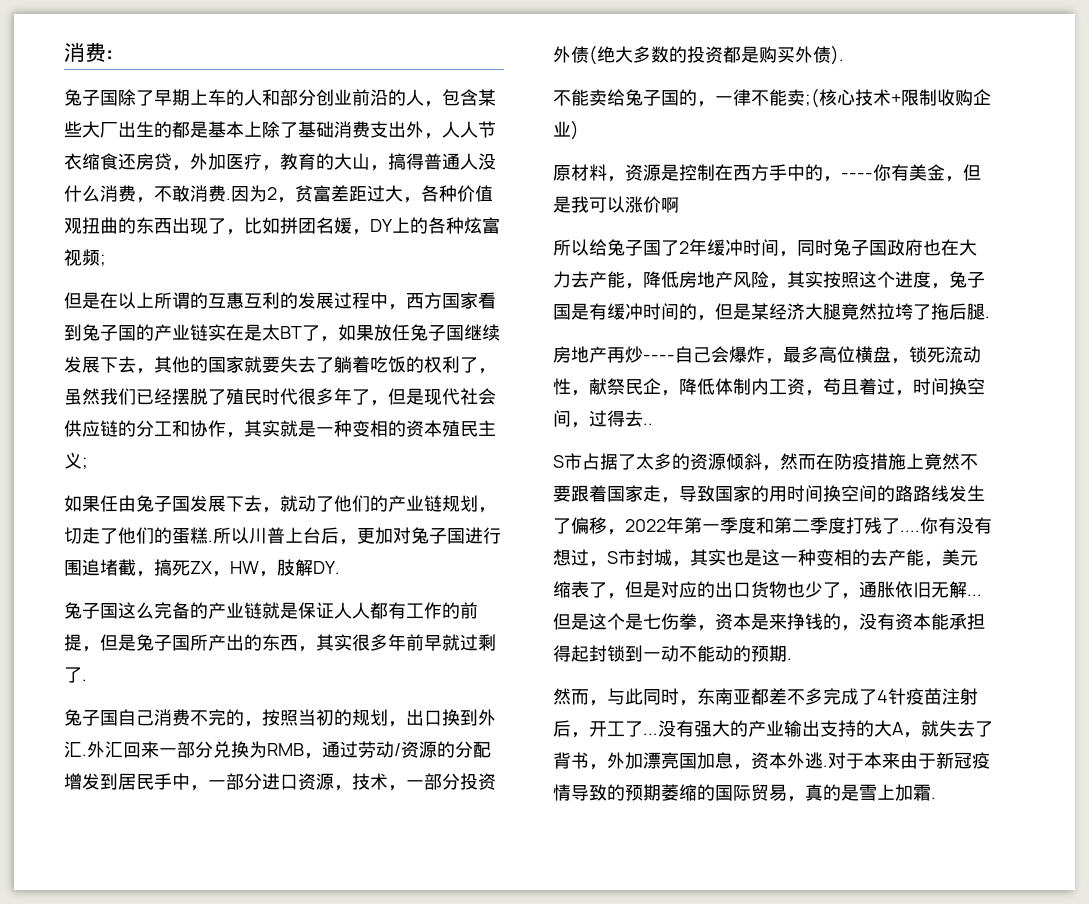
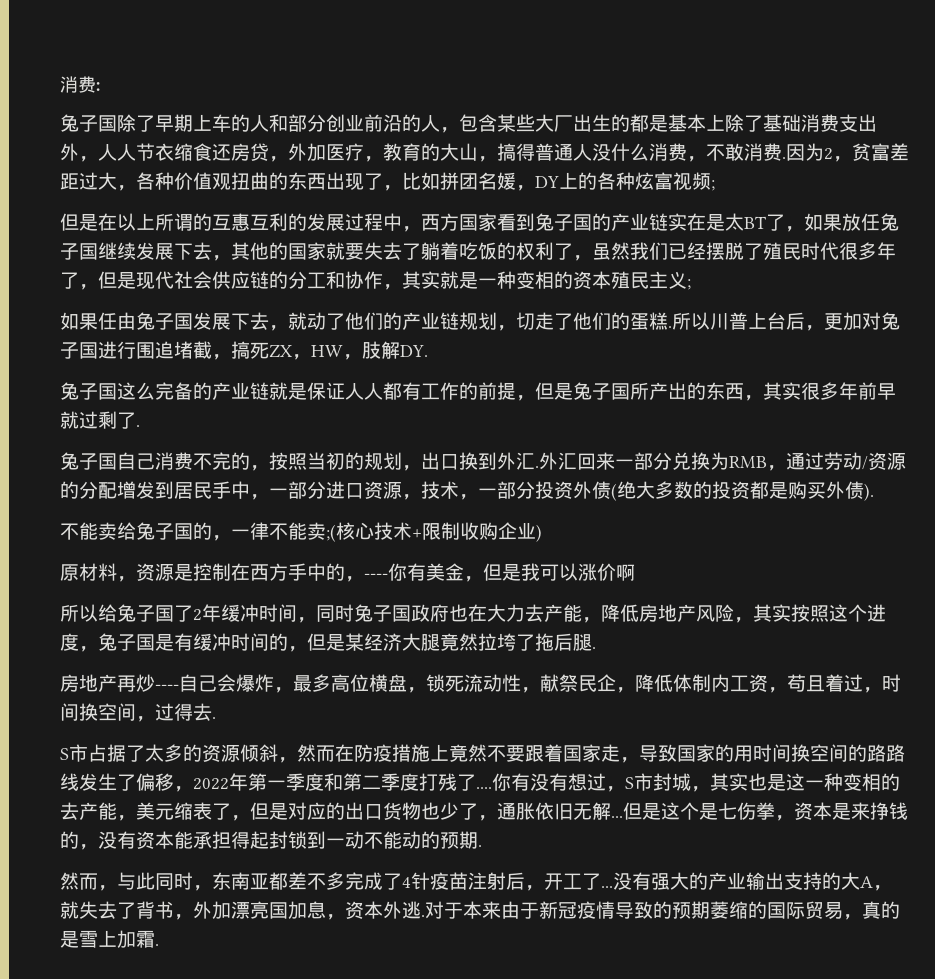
[643,423,653,425] .. -> [212,717,216,719] .

